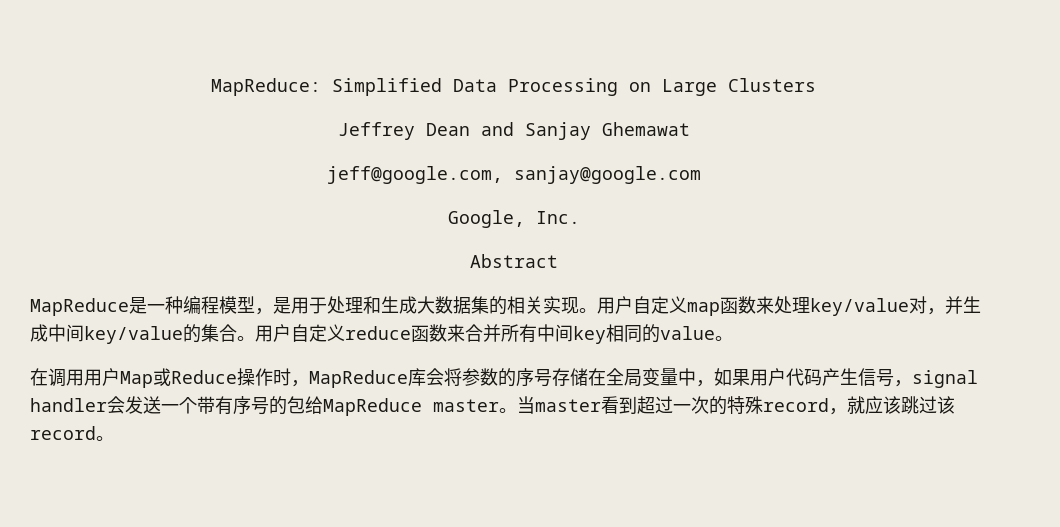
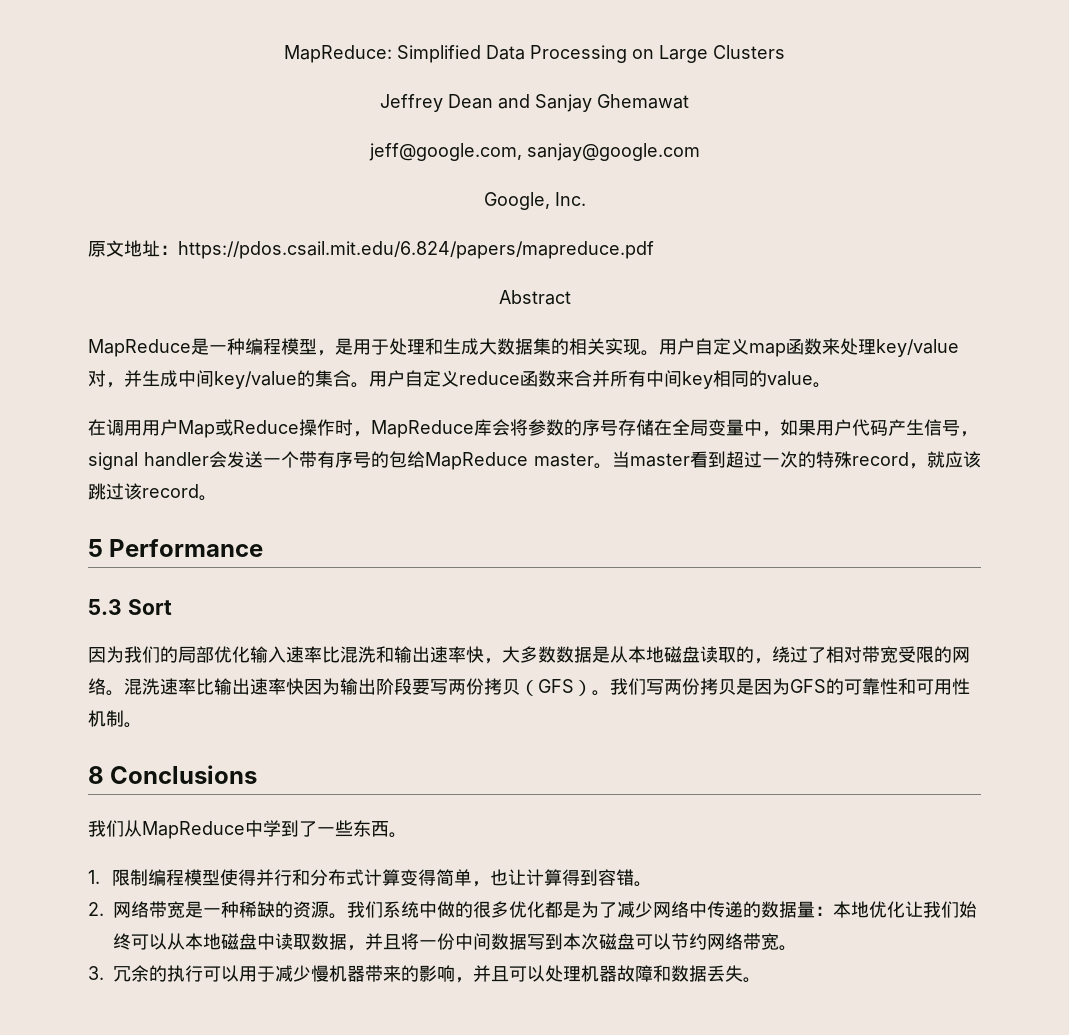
(580, 217) none -> [88,240,654,259] // 原文地址：https://pdos.csail.mit.edu/6.824/papers/mapreduce.pdf
(114, 438) none -> [88,539,264,557] [88,599,172,615] [88,646,970,664] [88,678,970,696] [88,710,142,728] [88,765,258,784] [88,820,407,839] [88,869,653,887] [88,901,977,919] [113,933,797,951] [88,965,761,983] // 5 Performance // 5.3 Sort // 因为我们的局部优化输入速率比混洗和输出速率快，大多数数据是从本地磁盘读取的，绕过了相对带宽受限的网络。混洗速率比输出速率快因为输出阶段要写两份拷贝（GFS）。我们写两份拷贝是因为GFS的可靠性和可用性机制。 // 8 Conclusions // 我们从MapReduce中学到了一些东西。 // 1.限制编程模型使得并行和分布式计算变得简单，也让计算得到容错。 // 2.网络带宽是一种稀缺的资源。我们系统中做的很多优化都是为了减少网络中传递的数据量：本地优化让我们始终可以从本地磁盘中读取数据，并且将一份中间数据写到本次磁盘可以节约网络带宽。 // 3.冗余的执行可以用于减少慢机器带来的影响，并且可以处理机器故障和数据丢失。

